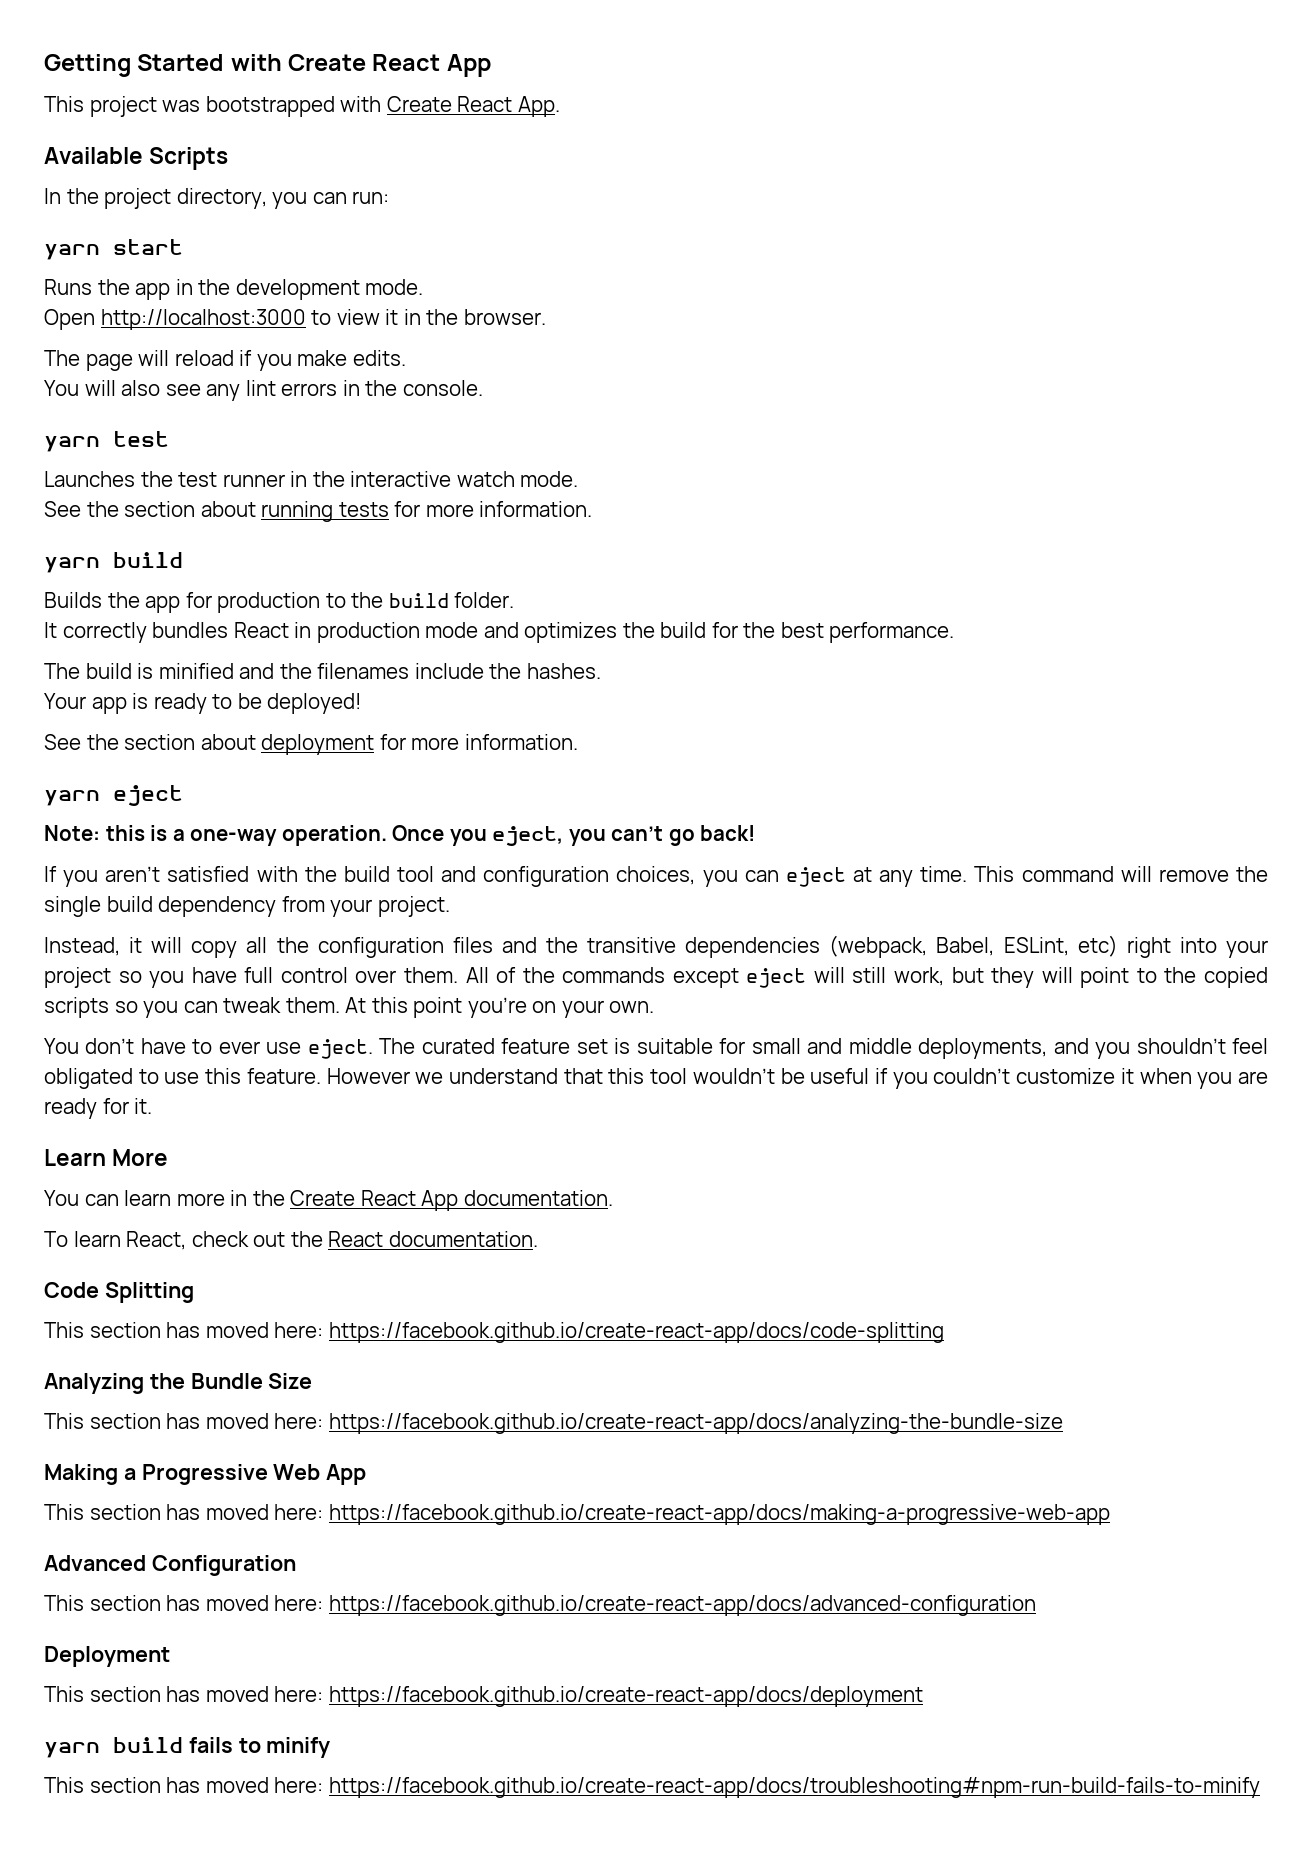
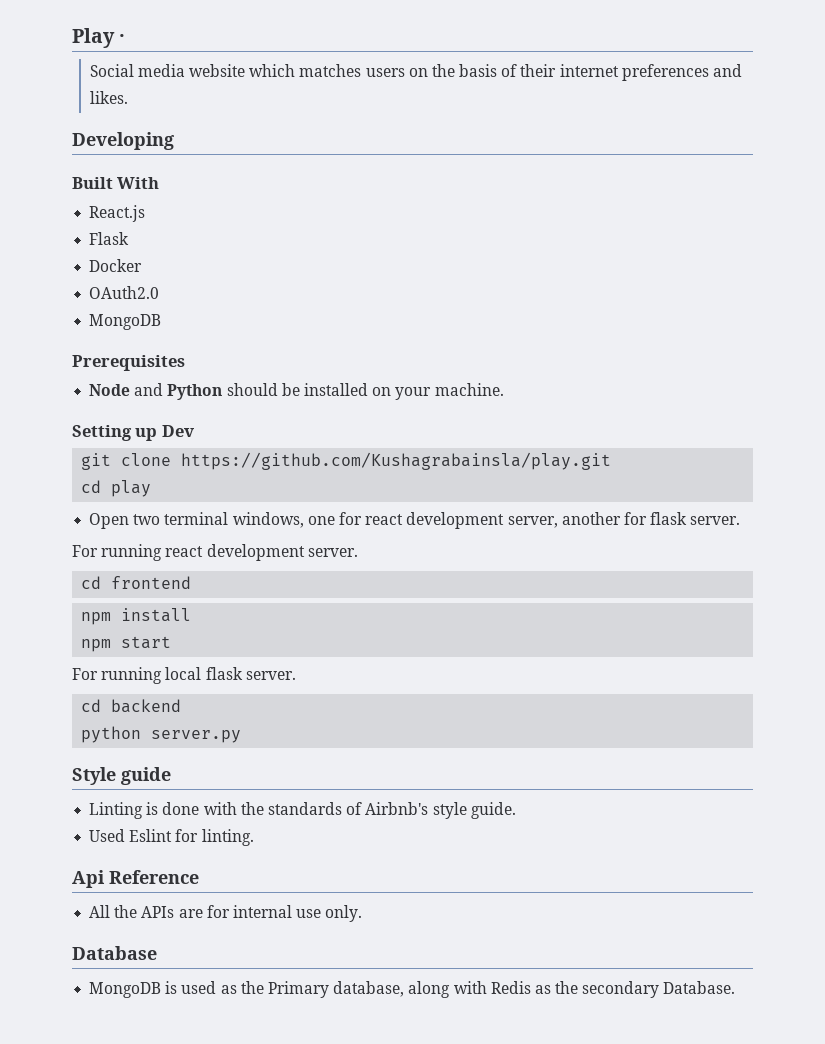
[44,54,491,77] [44,96,560,117] [44,147,229,170] [44,188,390,209] [44,239,183,260] [44,279,424,300] [44,309,546,330] [44,350,406,371] [44,380,483,401] [44,431,169,452] [44,471,579,487] [44,501,593,522] [44,552,183,573] [44,592,515,613] [44,622,955,643] [44,663,601,679] [44,693,362,714] [44,734,578,755] [44,785,183,806] [44,825,756,846] [44,866,1268,887] [44,896,450,917] [44,935,1268,958] [44,967,1268,988] [44,997,655,1018] [44,1038,1268,1059] [44,1068,1268,1089] [44,1098,153,1119] [44,1149,169,1166] [44,1190,613,1211] [44,1231,538,1250] [44,1282,194,1303] [44,1322,944,1343] [44,1373,313,1394] [44,1413,1063,1434] [44,1464,367,1485] [44,1504,1110,1525] [44,1555,296,1576] [44,1595,1036,1616] [44,1646,170,1667] [44,1686,923,1707] [44,1737,331,1758] [44,1777,1260,1798] Getting Started with Create React App // This project was bootstrapped with Create React App. // Available Scripts // In the project directory, you can run: // yarn start // Runs the app in the development mode. // Open http://localhost:3000 to view it in the browser. // The page will reload if you make edits. // You will also see any lint errors in the console. // yarn test // Launches the test runner in the interactive watch mode. // See the section about running tests for more information. // yarn build // Builds the app for production to the build folder. // It correctly bundles React in production mode and optimizes the build for the best performance. // The build is minified and the filenames include the hashes. // Your app is ready to be deployed! // See the section about deployment for more information. // yarn eject // Note: this is a one-way operation. Once you eject, you can’t go back! // If you aren’t satisfied with the build tool and configuration choices, you can eject at any time. This command will remove the single build dependency from your project. // Instead, it will copy all the configuration files and the transitive dependencies (webpack, Babel, ESLint, etc) right into your project so you have full control over them. All of the commands except eject will still work, but they will point to the copied scripts so you can tweak them. At this point you’re on your own. // You don’t have to ever use eject. The curated feature set is suitable for small and middle deployments, and you shouldn’t feel obligated to use this feature. However we understand that this tool wouldn’t be useful if you couldn’t customize it when you are ready for it. // Learn More // You can learn more in the Create React App documentation. // To learn React, check out the React documentation. // Code Splitting // This section has moved here: https://facebook.github.io/create-react-app/docs/code-splitting // Analyzing the Bundle Size // This section has moved here: https://facebook.github.io/create-react-app/docs/analyzing-the-bundle-size // Making a Progressive Web App // This section has moved here: https://facebook.github.io/create-react-app/docs/making-a-progressive-web-app // Advanced Configuration // This section has moved here: https://facebook.github.io/create-react-app/docs/advanced-configuration // Deployment // This section has moved here: https://facebook.github.io/create-react-app/docs/deployment // yarn build fails to minify // This section has moved here: https://facebook.github.io/create-react-app/docs/troubleshooting#npm-run-build-fails-to-minify -> [72,28,126,48] [89,64,743,81] [89,91,128,104] [72,132,174,150] [72,177,160,189] [89,205,146,222] [89,232,130,245] [89,259,143,272] [89,286,160,299] [89,314,162,330] [72,355,185,371] [89,383,504,400] [72,425,194,441] [81,452,612,470] [81,480,152,497] [89,512,741,529] [72,544,358,561] [81,576,192,589] [81,608,192,625] [81,636,172,652] [72,667,296,684] [81,699,182,713] [81,726,242,743] [72,767,171,785] [89,802,516,819] [89,829,254,846] [72,870,199,888] [89,905,363,922] [72,946,157,960] [89,981,736,998] Play · // Social media website which matches users on the basis of their internet preferences and likes. // Developing // Built With // React.js // Flask // Docker // OAuth2.0 // MongoDB // Prerequisites // Node and Python should be installed on your machine. // Setting up Dev // git clone https://github.com/Kushagrabainsla/play.git // cd play // Open two terminal windows, one for react development server, another for flask server. // For running react development server. // cd frontend // npm install // npm start // For running local flask server. // cd backend // python server.py // Style guide // Linting is done with the standards of Airbnb's style guide. // Used Eslint for linting. // Api Reference // All the APIs are for internal use only. // Database // MongoDB is used as the Primary database, along with Redis as the secondary Database.

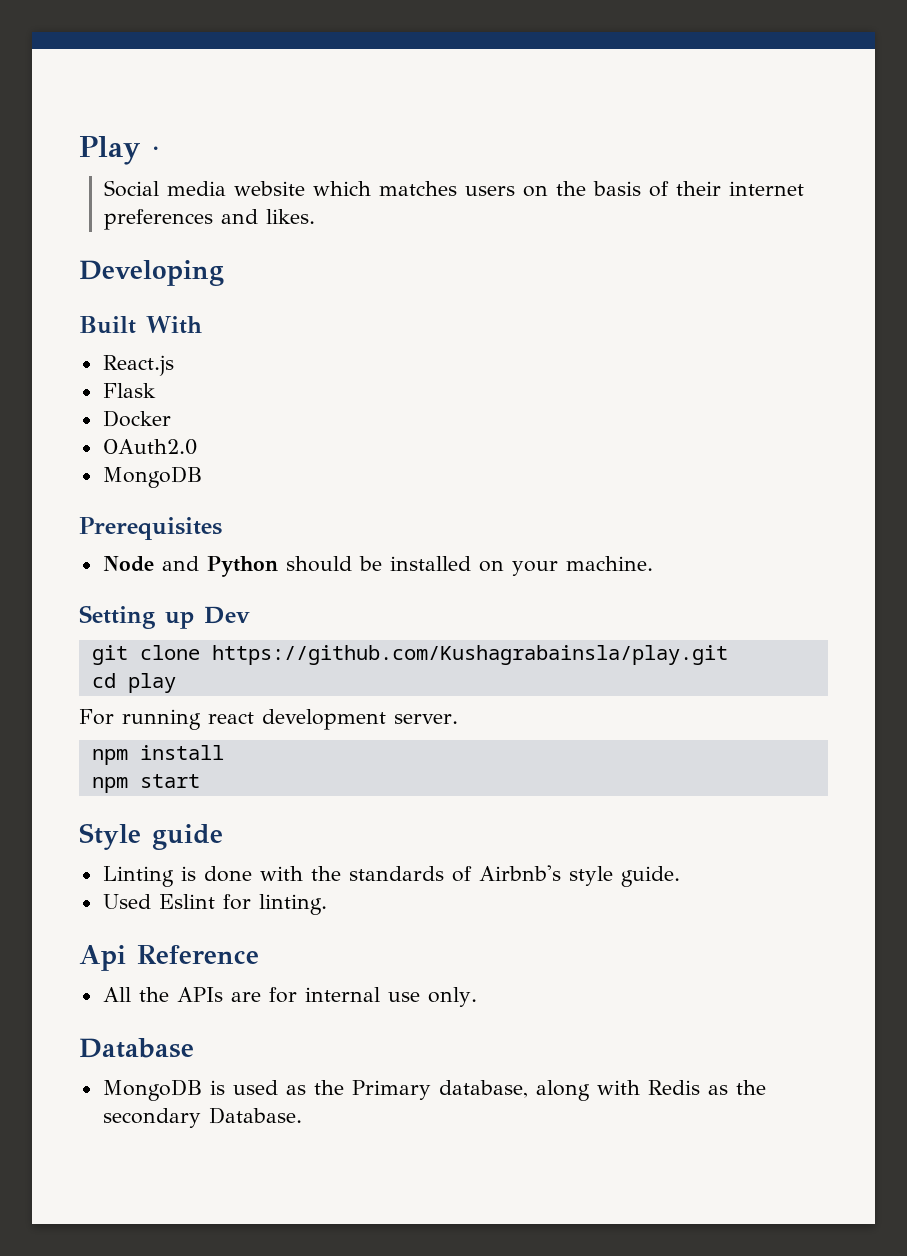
[89,512,741,529] // Open two terminal windows, one for react development server, another for flask server. -> (176, 683) none
[81,576,192,589] // cd frontend -> (458, 719) none
[72,667,296,684] [81,699,182,713] [81,726,242,743] // For running local flask server. // cd backend // python server.py -> (200, 781) none

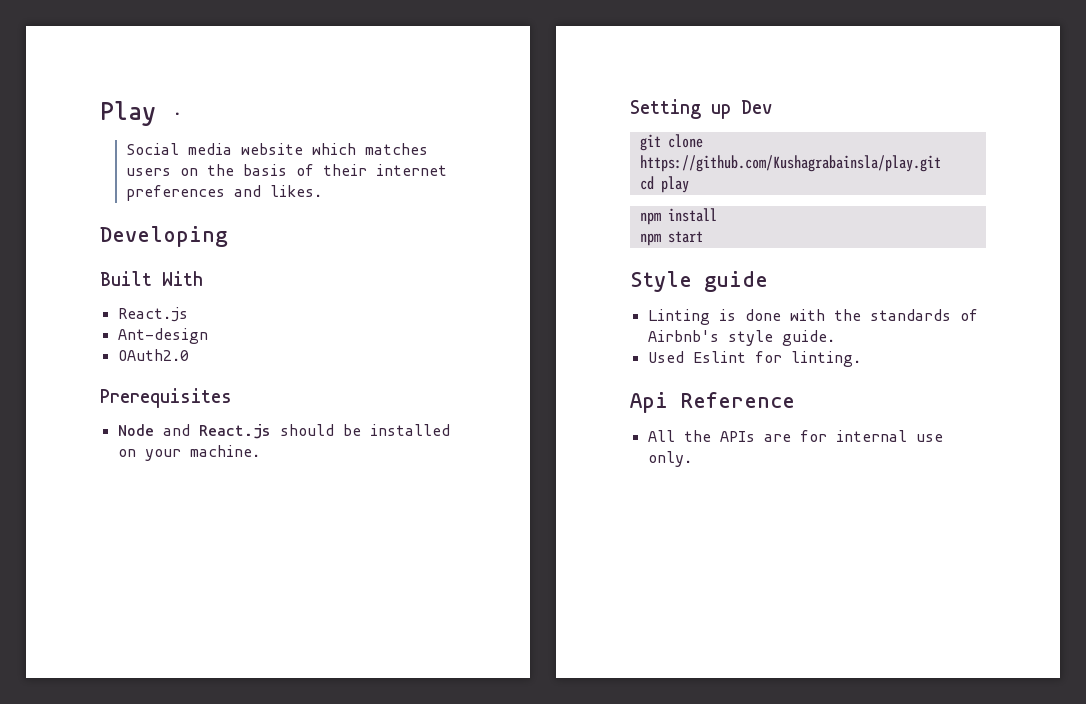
[102,383,156,398] [102,410,171,427] Flask // Docker -> [117,328,208,344] Ant-design
[102,466,202,488] // MongoDB -> (189, 355) none
[206,556,278,577] Python -> [198,424,271,439] React.js
[79,709,458,730] // For running react development server. -> (689, 184) none
[79,1038,194,1058] [102,1079,766,1101] [102,1107,302,1128] // Database // MongoDB is used as the Primary database, along with Redis as the secondary Database. -> (692, 459) none

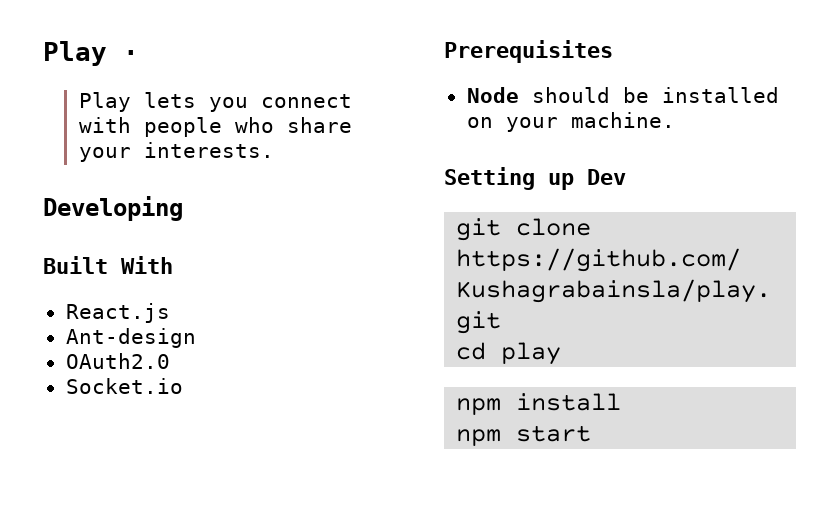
[125,143,428,155] [125,164,447,176] [125,185,322,201] Social media website which matches users on the basis of their internet preferences and likes. -> [78,92,352,112] [78,117,352,137] [78,142,274,162] Play lets you connect with people who share your interests.
(189, 355) none -> [65,378,183,394] // Socket.io
[162,424,271,439] and React.js -> (519, 95) none
[630,271,768,292] [647,309,978,325] [647,330,835,346] [647,351,861,367] [630,392,795,413] [647,430,943,442] [647,451,692,467] // Style guide // Linting is done with the standards of Airbnb's style guide. // Used Eslint for linting. // Api Reference // All the APIs are for internal use only. -> (592, 433) none

